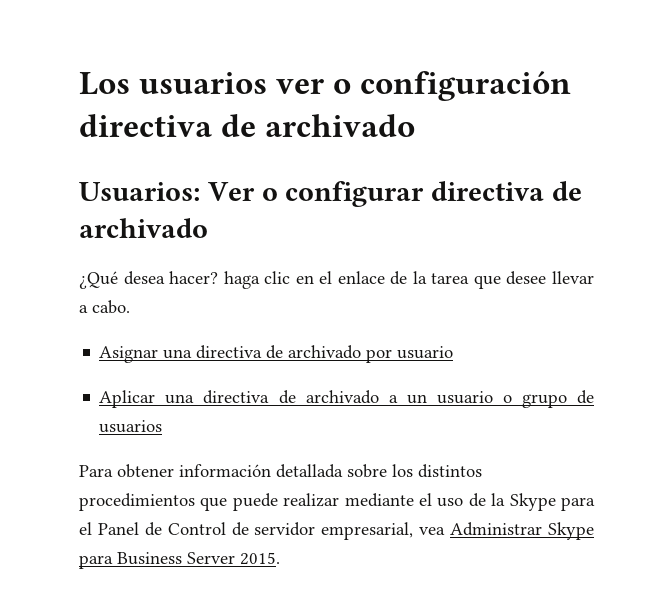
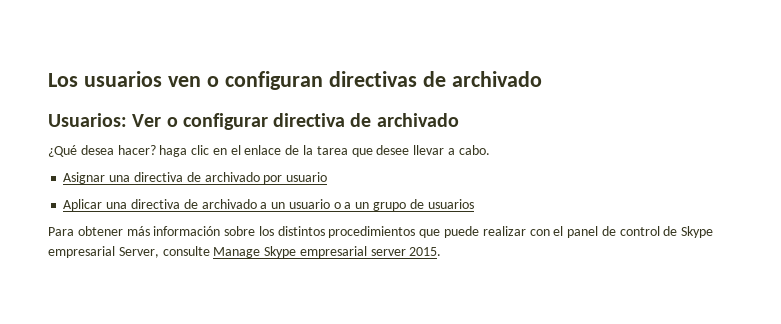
[276,71,572,101] [79,114,212,137] ver o configuración directiva -> [167,71,417,90] ven o configuran directivas
(512, 399) none -> [344,202,370,209] a un
[179,464,343,478] información detallada -> [126,226,221,236] más información
[344,493,595,511] [79,522,594,540] [79,552,235,569] mediante el uso de la Skype para el Panel de Control de servidor empresarial, vea Administrar Skype para Business Server -> [529,226,714,238] [48,246,406,258] con el panel de control de Skype empresarial Server, consulte Manage Skype empresarial server

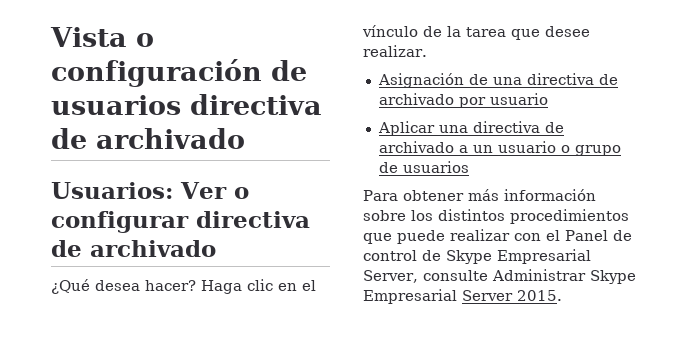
[48,71,417,90] Los usuarios ven o configuran directivas -> [50,27,154,47] [51,59,307,87] [51,94,322,115] Vista o configuración de usuarios directiva
[159,145,188,157] haga -> [201,280,242,294] Haga
[244,145,282,155] enlace -> [362,25,418,37] vínculo
[413,145,490,155] [63,172,106,184] llevar a cabo. // Asignar -> [363,45,427,57] [377,73,488,88] realizar. // Asignación de
[344,202,370,209] a un -> (570, 149) none
[567,226,599,238] panel -> [565,230,608,241] Panel
[48,246,115,258] empresarial -> [497,249,591,264] Empresarial
[213,246,406,258] Manage Skype empresarial server -> [491,269,636,284] [363,289,513,304] Administrar Skype Empresarial Server

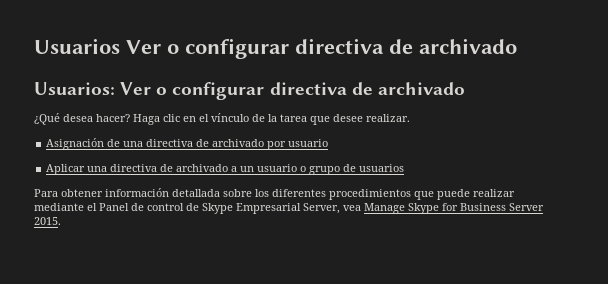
[50,27,154,47] [51,59,307,87] [51,95,181,115] Vista o configuración de usuarios -> [34,38,289,59] Usuarios Ver o configurar
[468,189,596,201] más información -> [105,188,220,197] información detallada
[438,209,505,221] distintos -> [272,189,326,197] diferentes
[514,233,541,241] con -> [34,203,84,211] mediante
[422,269,636,284] [363,289,457,304] consulte Administrar Skype Empresarial -> [343,203,506,214] vea Manage Skype for Business

